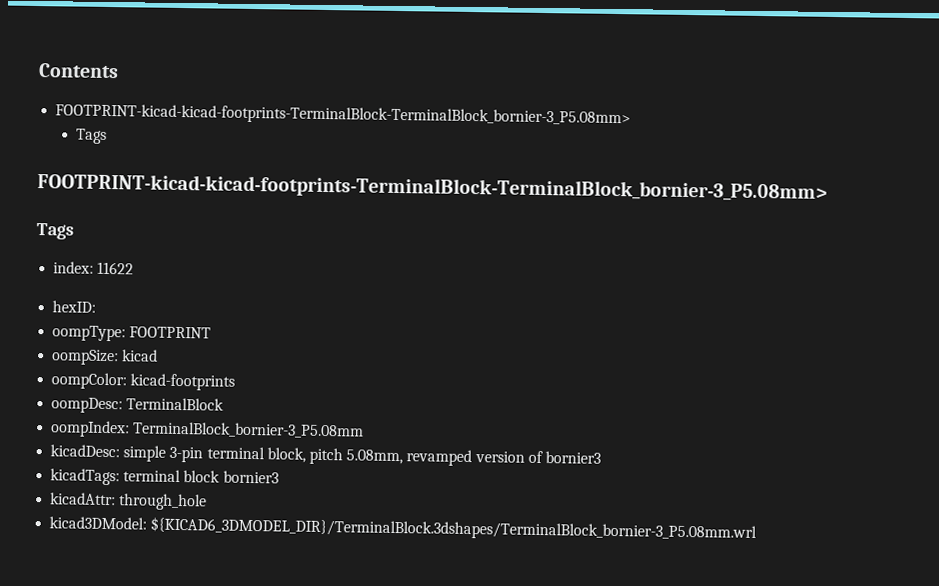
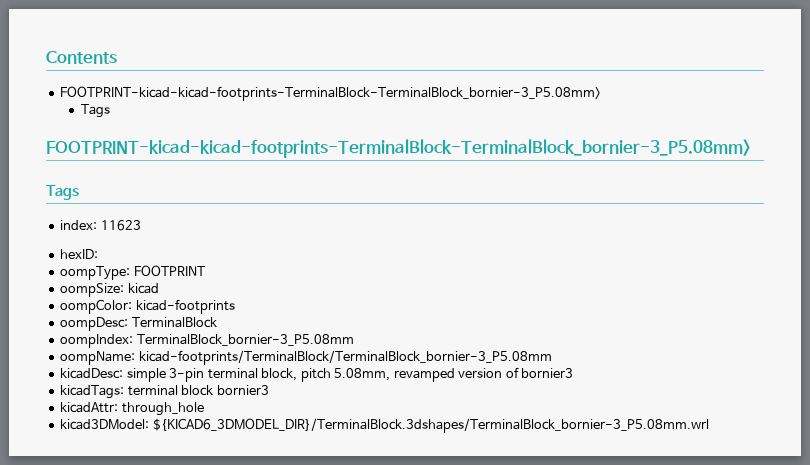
[97,261,135,275] 11622 -> [100,220,141,231] 11623
(365, 430) none -> [60,350,552,365] // oompName: kicad-footprints/TerminalBlock/TerminalBlock_bornier-3_P5.08mm

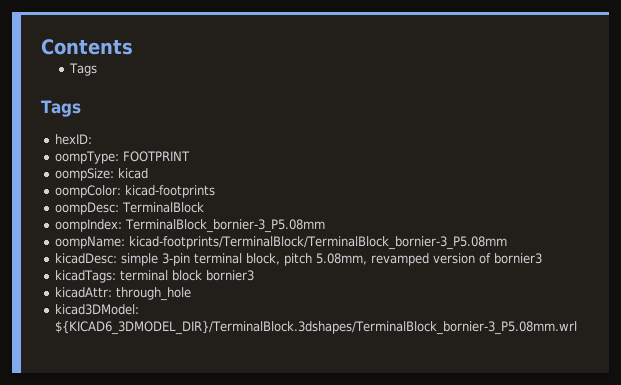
[60,86,602,101] [81,104,111,118] [46,139,751,158] [46,185,79,200] [60,220,141,231] // FOOTPRINT-kicad-kicad-footprints-TerminalBlock-TerminalBlock_bornier-3_P5.08mm> // Tags // FOOTPRINT-kicad-kicad-footprints-TerminalBlock-TerminalBlock_bornier-3_P5.08mm> // Tags // index: 11623 -> [68,63,97,76] [41,100,81,117] // Tags // Tags

